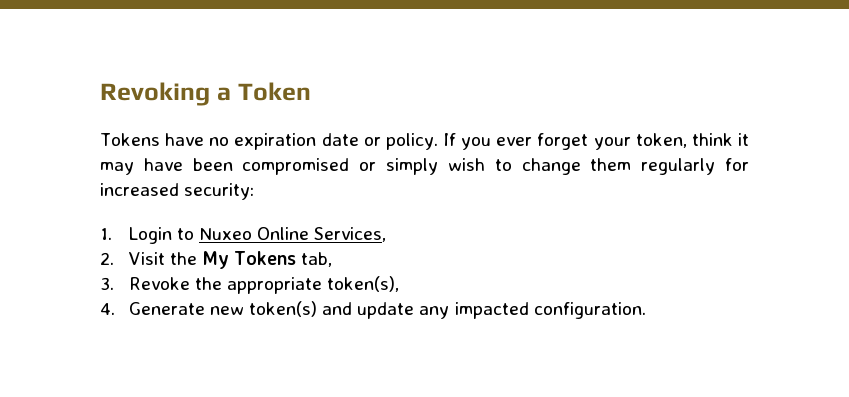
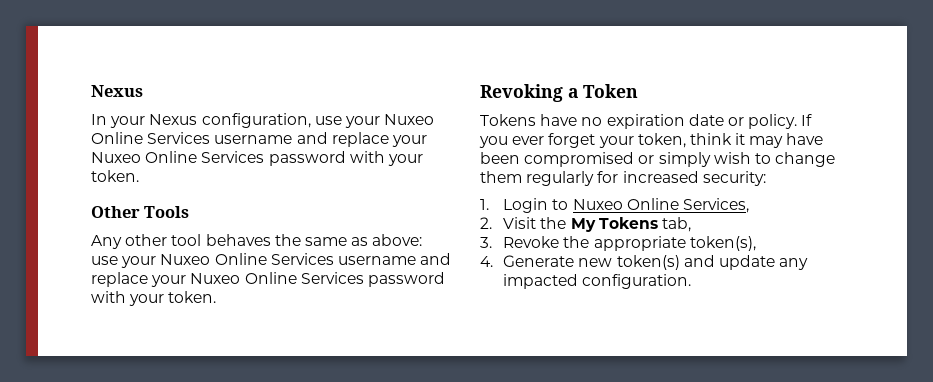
(100, 94) none -> [91,85,143,97] [91,113,435,128] [91,132,427,147] [91,151,423,166] [91,170,139,182] [91,206,190,218] [91,234,423,249] [91,253,452,268] [91,272,445,287] [91,291,217,306] Nexus // In your Nexus configuration, use your Nuxeo Online Services username and replace your Nuxeo Online Services password with your token. // Other Tools // Any other tool behaves the same as above: use your Nuxeo Online Services username and replace your Nuxeo Online Services password with your token. //

